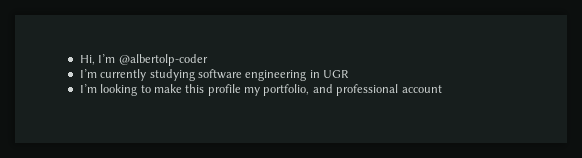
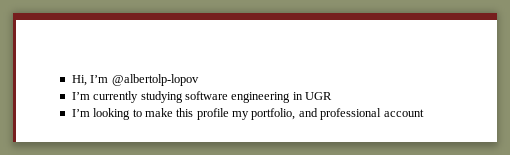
[118,54,208,66] @albertolp-coder -> [111,74,199,86] @albertolp-lopov

